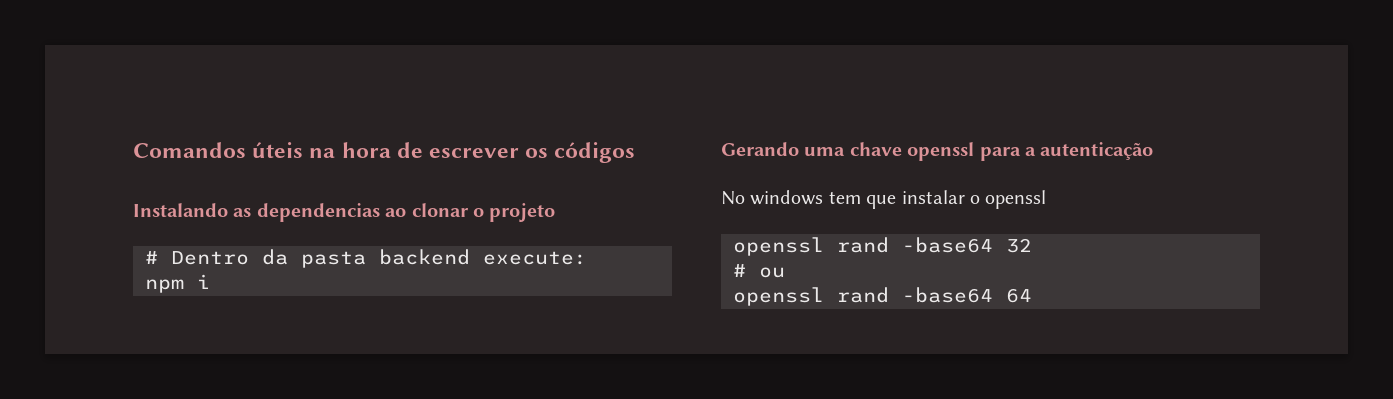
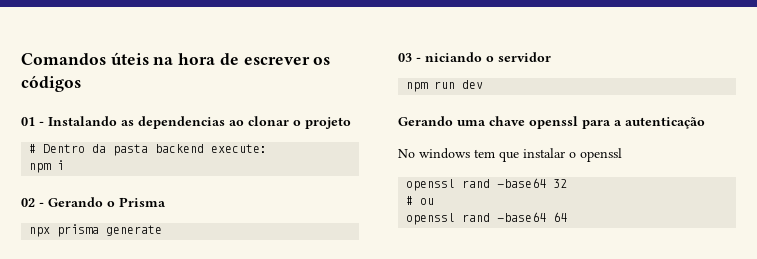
(636, 152) none -> [21,117,44,126] 01 -
(210, 281) none -> [21,197,166,207] [29,224,163,237] [398,52,551,62] [406,80,484,92] // 02 - Gerando o Prisma // npx prisma generate // 03 - niciando o servidor // npm run dev

